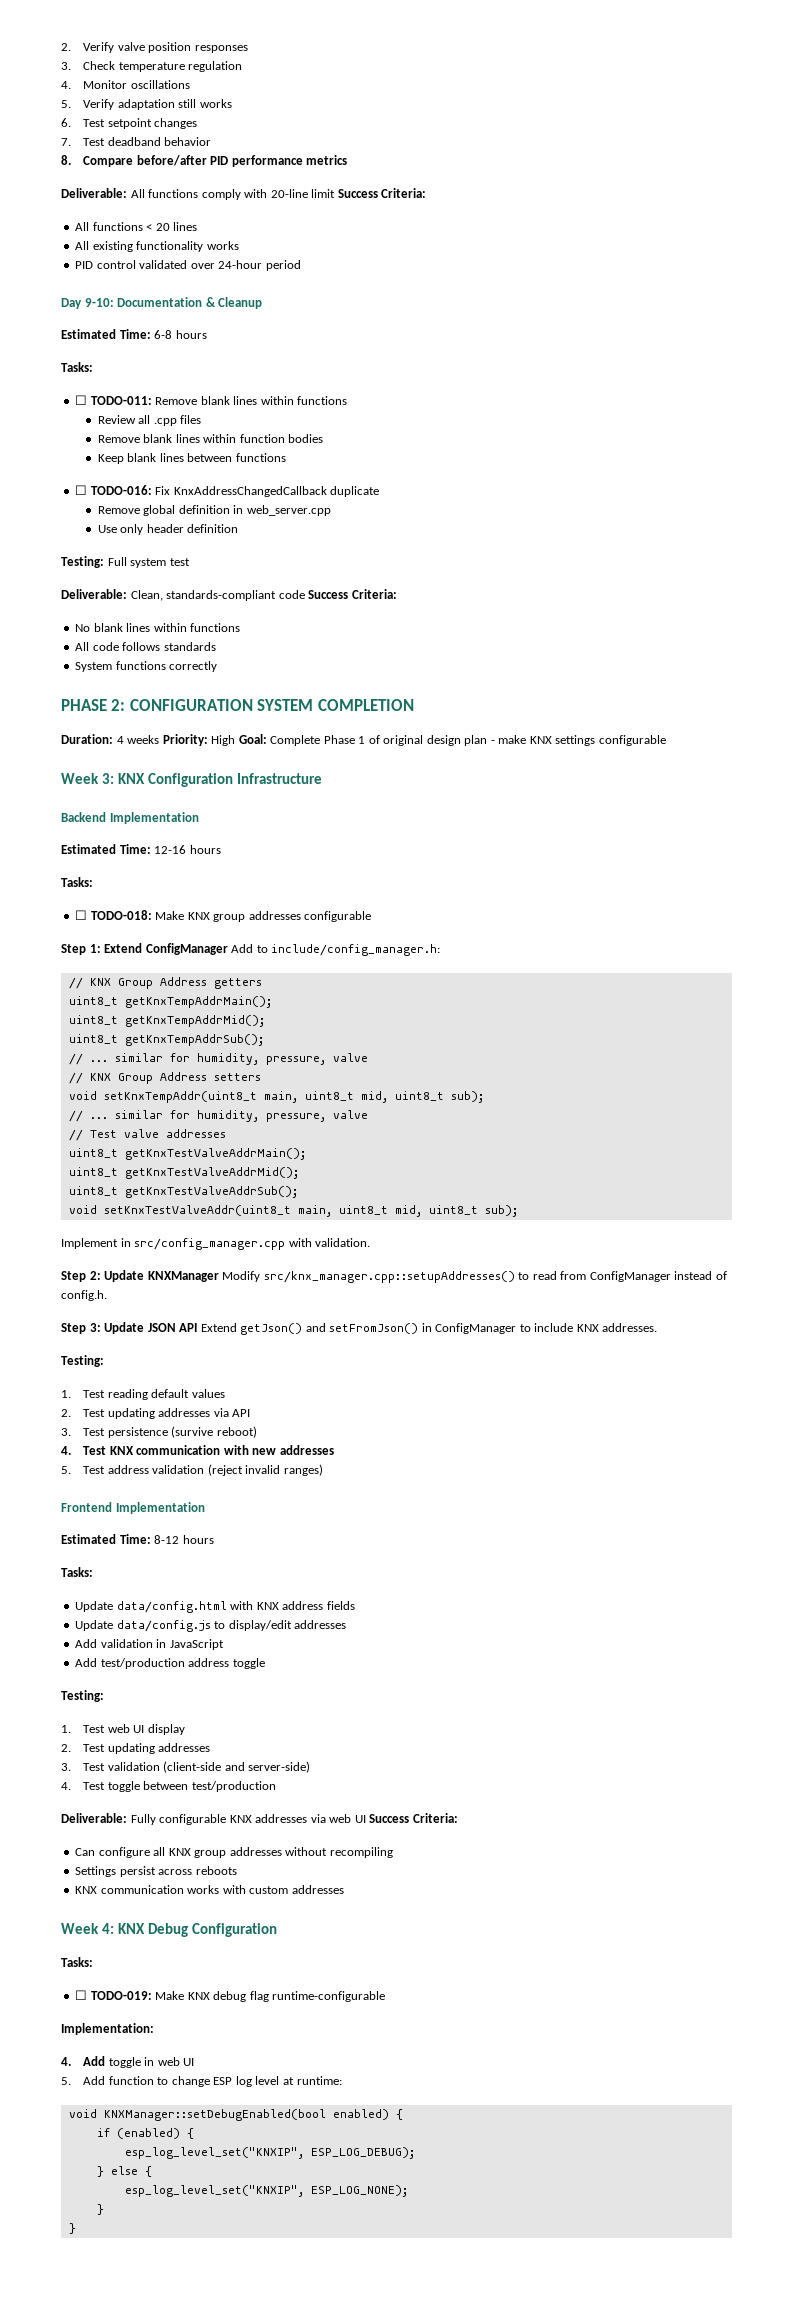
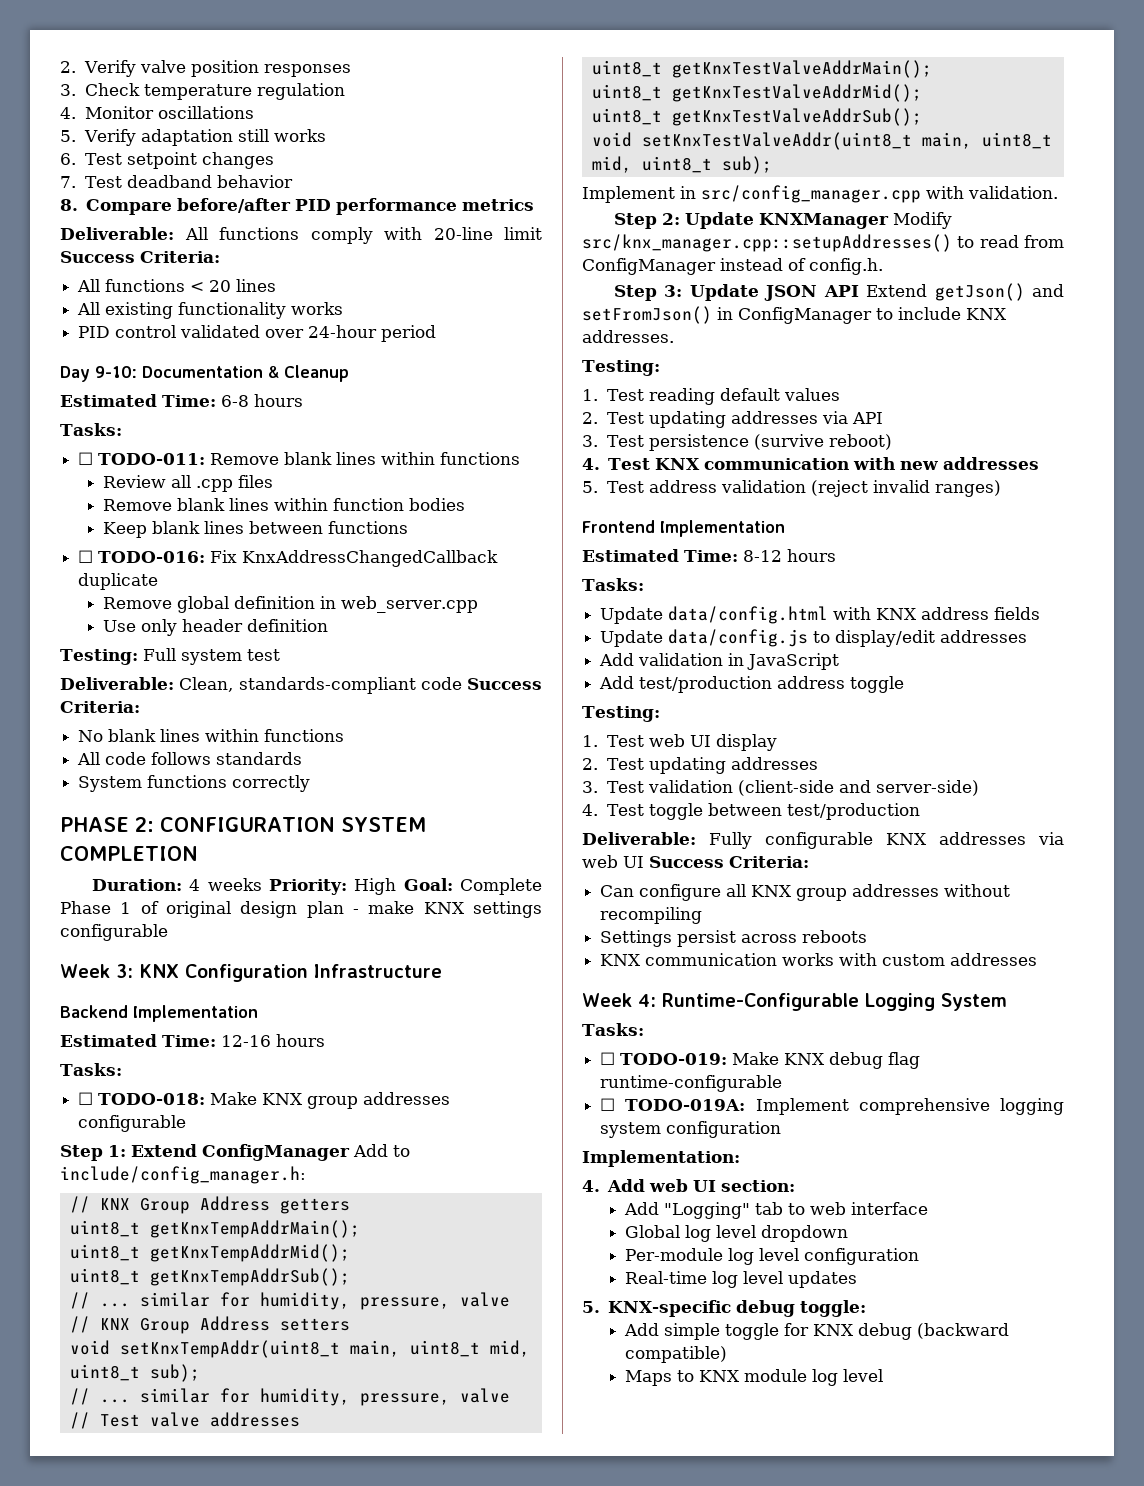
[117,1923,277,1937] KNX Debug Configuration -> [661,993,1007,1011] Runtime-Configurable Logging System
(386, 1996) none -> [600,1098,1064,1115] [600,1121,782,1138] // ☐ TODO-019A: Implement comprehensive logging system configuration
[108,2057,195,2068] [61,2076,342,2087] [68,2109,403,2121] [96,2128,194,2139] [124,2147,415,2159] [96,2166,152,2177] [124,2185,408,2197] [96,2204,104,2215] [68,2223,76,2234] toggle in web UI // 5. Add function to change ESP log level at runtime: // void KNXManager::setDebugEnabled(bool enabled) { // if (enabled) { // esp_log_level_set("KNXIP", ESP_LOG_DEBUG); // } else { // esp_log_level_set("KNXIP", ESP_LOG_NONE); // } // } -> [649,1179,796,1192] [623,1202,928,1219] [624,1225,848,1242] [624,1248,919,1265] [624,1271,857,1288] [582,1300,867,1317] [623,1323,1009,1340] [624,1346,727,1363] [624,1369,883,1386] web UI section: // Add "Logging" tab to web interface // Global log level dropdown // Per-module log level configuration // Real-time log level updates // 5. KNX-specific debug toggle: // Add simple toggle for KNX debug (backward compatible) // Maps to KNX module log level

